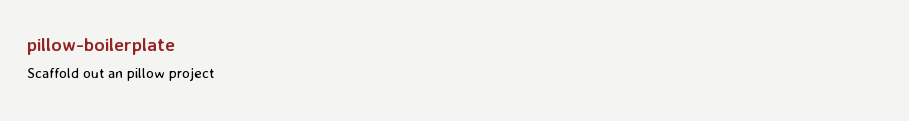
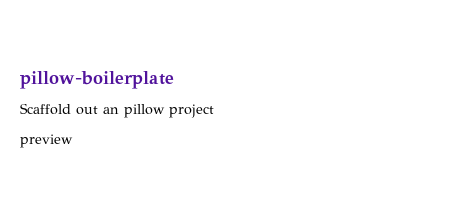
(214, 74) none -> [20,134,73,148] // preview

